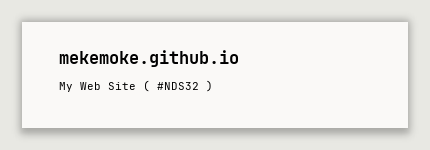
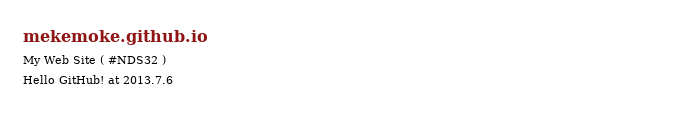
(213, 86) none -> [23,75,173,84] // Hello GitHub! at 2013.7.6

